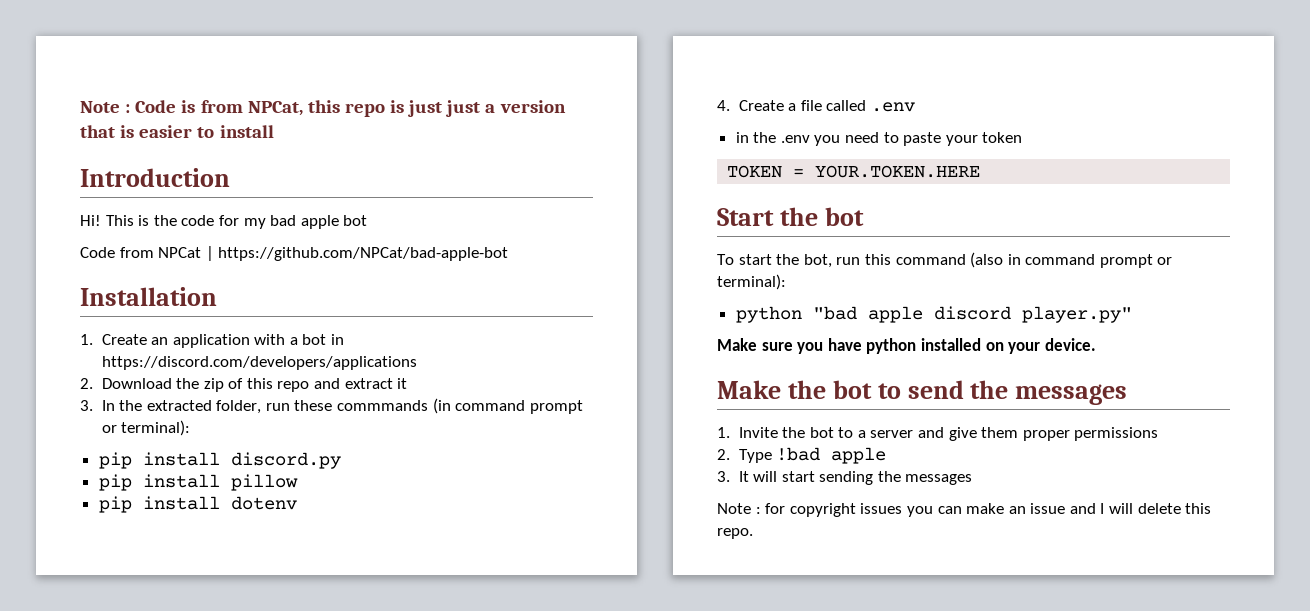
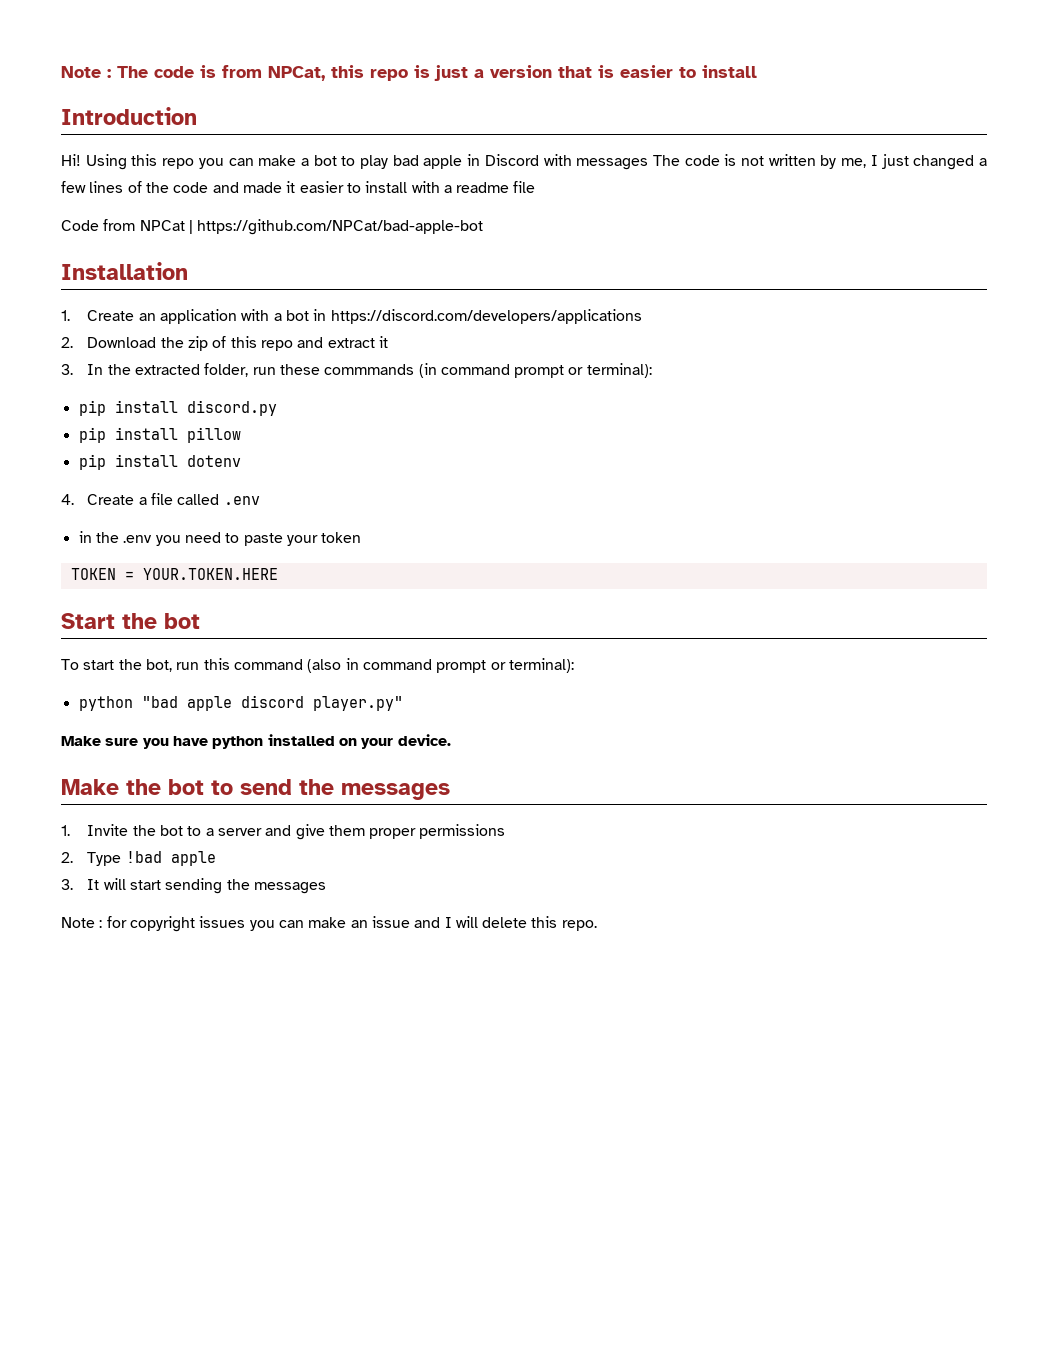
[80,100,177,113] Note : Code -> [61,66,194,78] Note : The code
[446,100,481,117] just -> (468, 73) none
[105,215,368,229] This is the code for my bad apple bot -> [85,154,987,170] [61,181,536,193] Using this repo you can make a bot to play bad apple in Discord with messages The code is not written by me, I just changed a few lines of the code and made it easier to install with a readme file

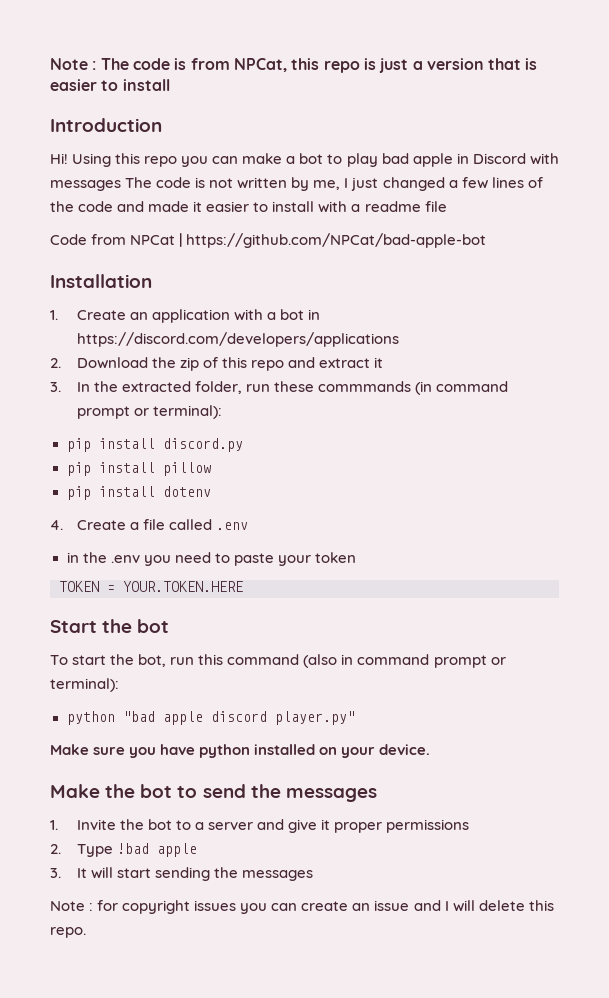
[328,825,365,836] them -> [321,819,331,830] it
[308,917,347,928] make -> [301,901,349,911] create

